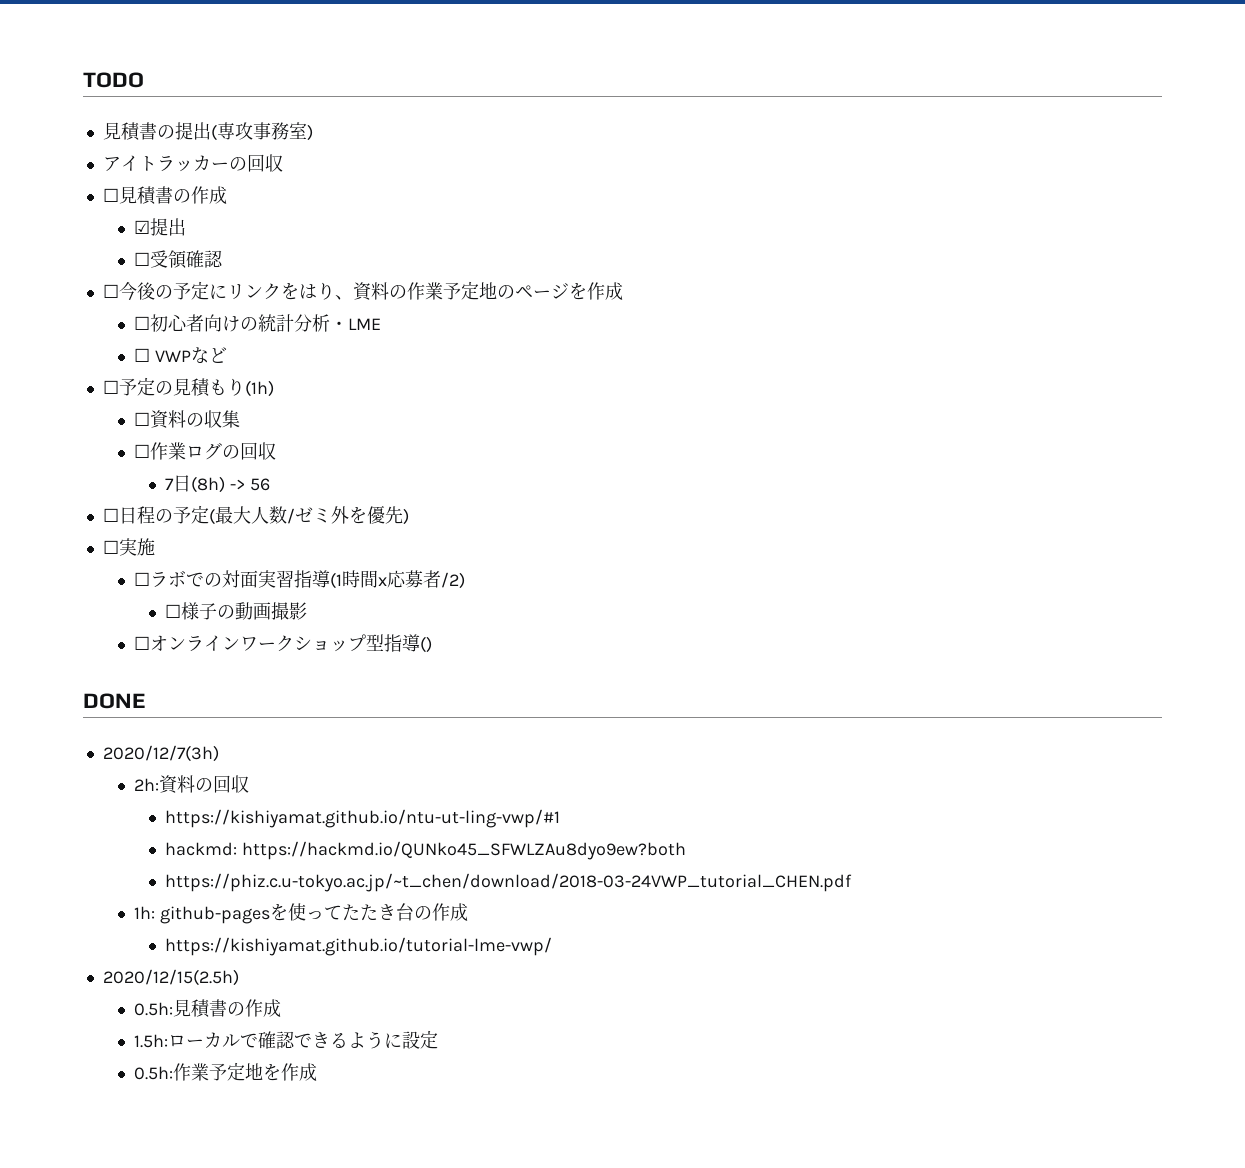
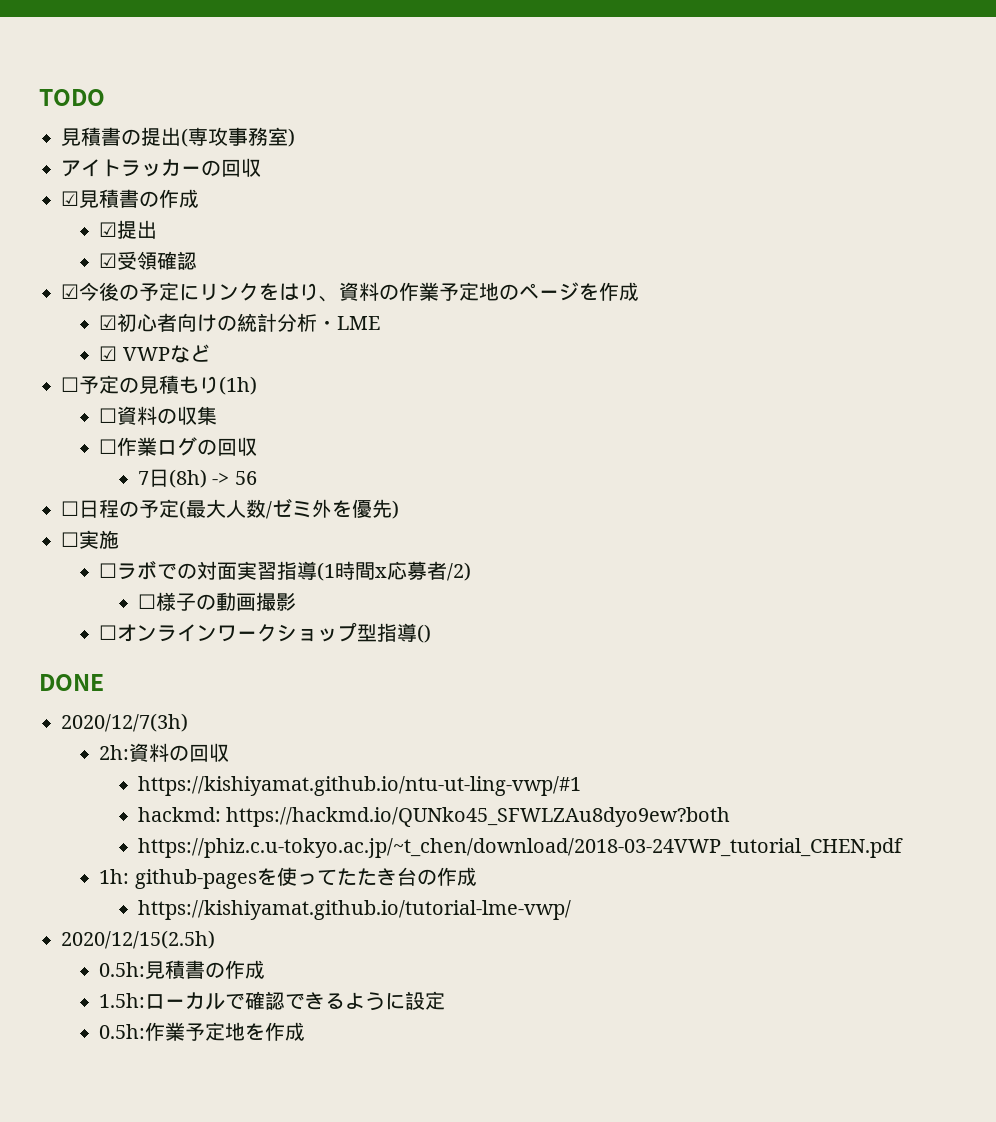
[102,188,119,202] ☐ -> [61,191,79,206] ☑
[133,252,150,266] ☐ -> [99,253,118,268] ☑
[102,284,119,298] ☐ -> [61,284,79,299] ☑
[133,316,150,330] ☐ -> [99,315,118,330] ☑
[133,348,150,362] ☐ -> [99,346,118,361] ☑

